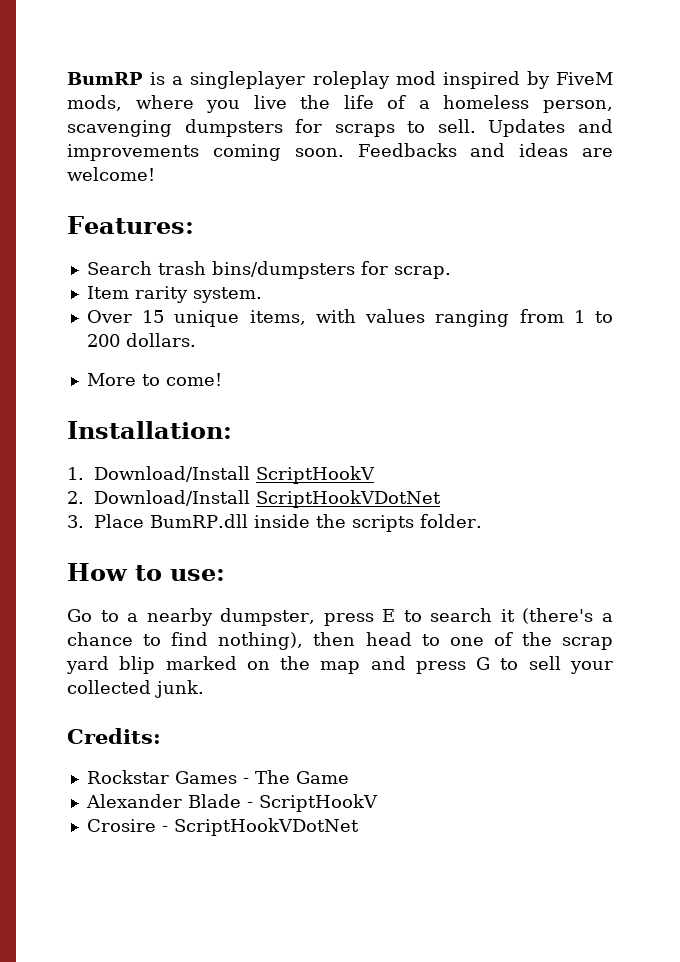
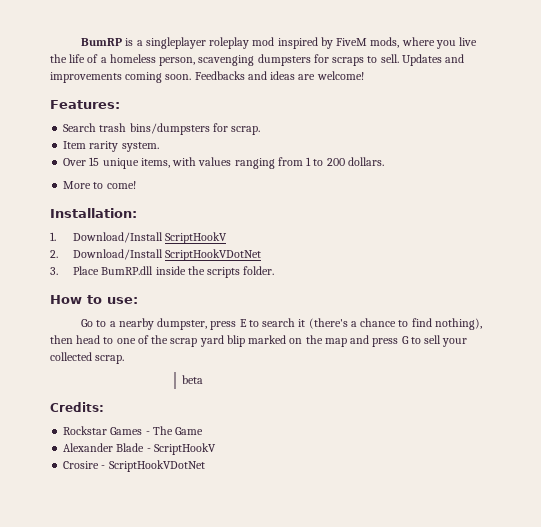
[155,680,204,698] junk. -> [95,355,125,364] [182,375,204,384] scrap. // beta

